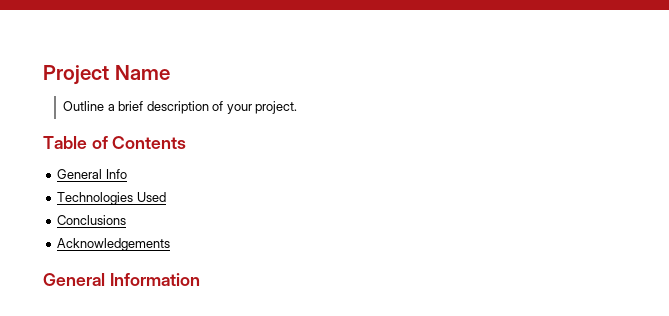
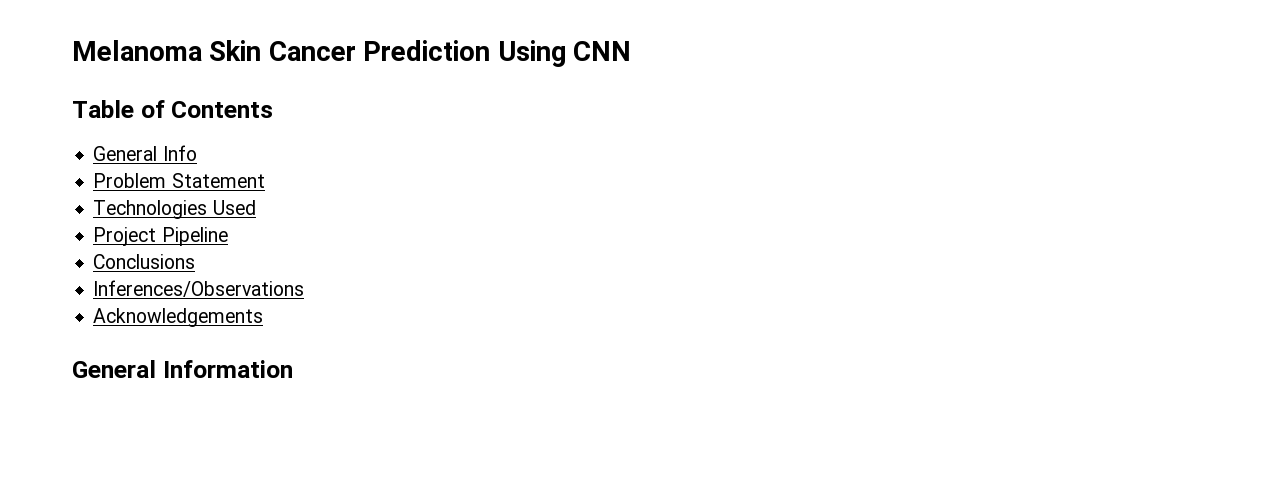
[43,65,170,85] [63,101,298,114] Project Name // Outline a brief description of your project. -> [72,40,632,67] Melanoma Skin Cancer Prediction Using CNN
(127, 174) none -> [93,173,265,188] // Problem Statement
(166, 197) none -> [93,227,228,246] // Project Pipeline
(127, 220) none -> [93,280,305,297] // Inferences/Observations

